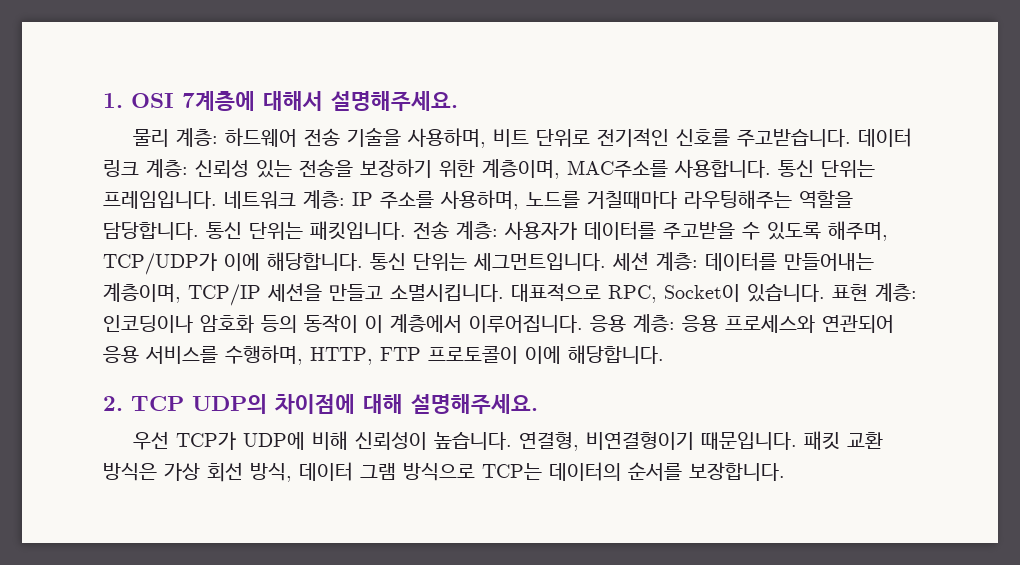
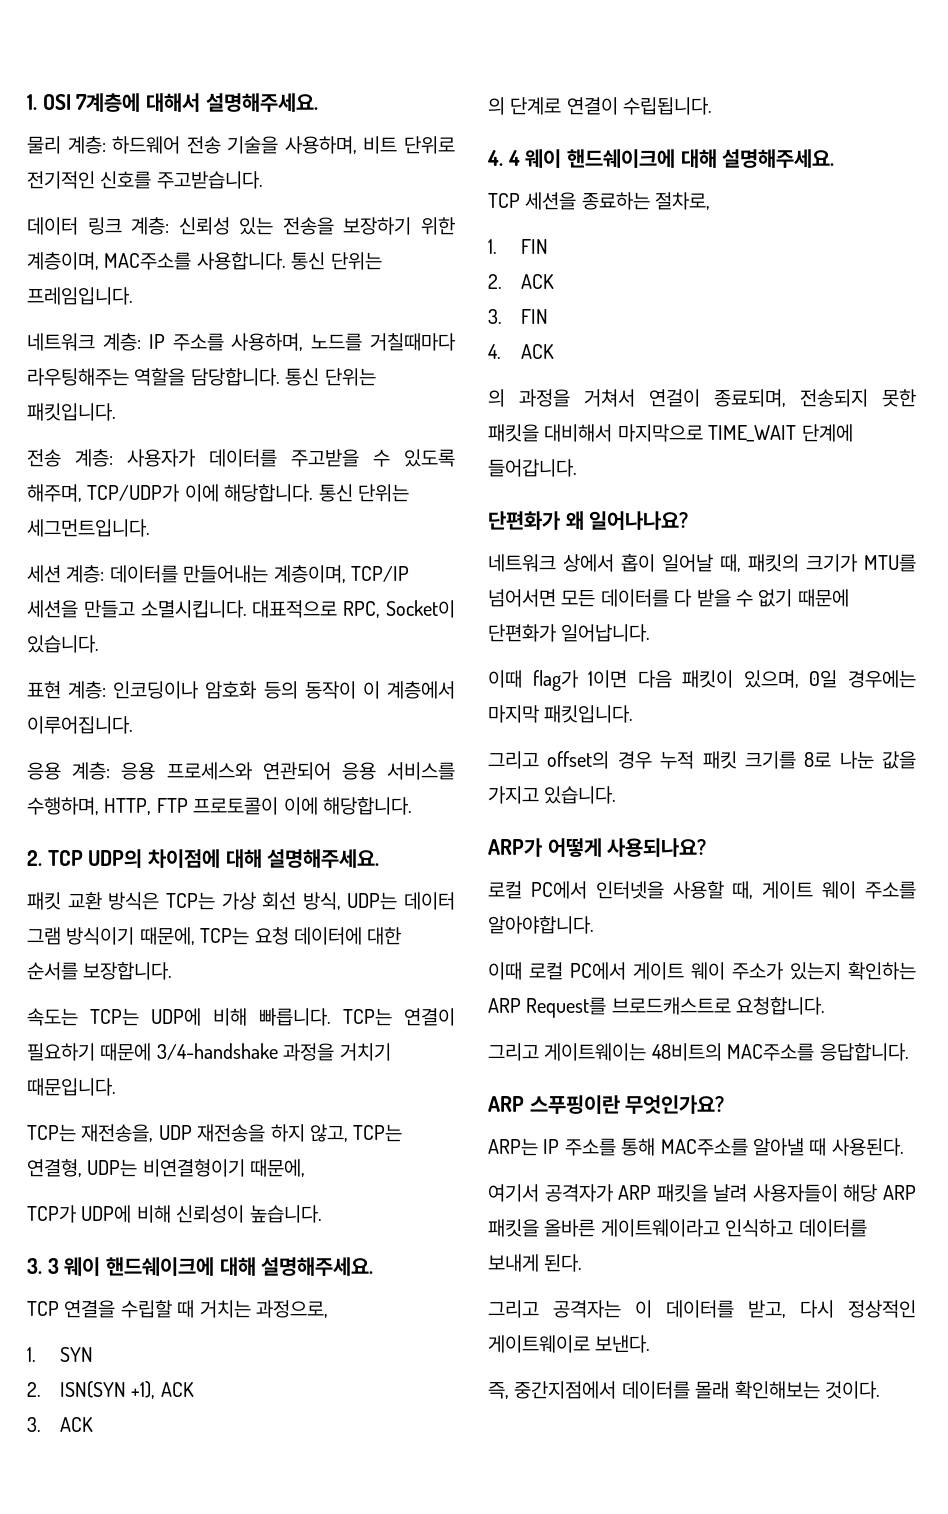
(851, 138) none -> (263, 180) //
(217, 200) none -> (133, 296) //
(406, 230) none -> (116, 412) //
(606, 262) none -> (150, 528) //
(825, 293) none -> (99, 644) //
(583, 324) none -> (133, 725) //
[132,431,169,450] 우선 -> [27,892,455,910] [27,927,402,945] [27,962,173,980] [27,1008,455,1026] [27,1043,391,1061] [27,1078,116,1096] [27,1124,403,1142] [27,1159,306,1177] 패킷 교환 방식은 TCP는 가상 회선 방식, UDP는 데이터 그램 방식이기 때문에, TCP는 요청 데이터에 대한 순서를 보장합니다. // 속도는 TCP는 UDP에 비해 빠릅니다. TCP는 연결이 필요하기 때문에 3/4-handshake 과정을 거치기 때문입니다. // TCP는 재전송을, UDP 재전송을 하지 않고, TCP는 연결형, UDP는 비연결형이기 때문에, //
[518,431,883,451] [103,462,785,482] 연결형, 비연결형이기 때문입니다. 패킷 교환 방식은 가상 회선 방식, 데이터 그램 방식으로 TCP는 데이터의 순서를 보장합니다. -> [27,1257,374,1276] [27,1300,328,1318] [27,1347,93,1362] [27,1381,194,1399] [27,1417,93,1432] [488,97,713,115] [487,149,835,168] [488,192,711,210] [488,239,548,254] [488,274,554,289] [488,309,548,324] [488,344,554,359] [488,389,916,407] [488,424,853,442] [488,459,577,477] [488,511,689,530] [488,553,916,572] [488,589,849,607] [488,624,651,642] [488,670,916,691] [488,705,634,723] [488,751,916,769] [488,786,617,804] [488,838,707,857] [488,881,916,899] [488,916,594,934] [488,962,916,980] [488,997,826,1018] [488,1043,909,1061] [488,1095,725,1114] [488,1138,904,1156] [488,1184,916,1202] [488,1219,867,1237] [488,1254,583,1272] [488,1300,916,1318] [488,1335,651,1353] [488,1381,880,1399] // 3. 3 웨이 핸드쉐이크에 대해 설명해주세요. // TCP 연결을 수립할 때 거치는 과정으로, // 1. SYN // 2. ISN(SYN +1), ACK // 3. ACK // 의 단계로 연결이 수립됩니다. // 4. 4 웨이 핸드쉐이크에 대해 설명해주세요. // TCP 세션을 종료하는 절차로, // 1. FIN // 2. ACK // 3. FIN // 4. ACK // 의 과정을 거쳐서 연걸이 종료되며, 전송되지 못한 패킷을 대비해서 마지막으로 TIME_WAIT 단계에 들어갑니다. // 단편화가 왜 일어나나요? // 네트워크 상에서 홉이 일어날 때, 패킷의 크기가 MTU를 넘어서면 모든 데이터를 다 받을 수 없기 때문에 단편화가 일어납니다. // 이때 flag가 1이면 다음 패킷이 있으며, 0일 경우에는 마지막 패킷입니다. // 그리고 offset의 경우 누적 패킷 크기를 8로 나눈 값을 가지고 있습니다. // ARP가 어떻게 사용되나요? // 로컬 PC에서 인터넷을 사용할 때, 게이트 웨이 주소를 알아야합니다. // 이때 로컬 PC에서 게이트 웨이 주소가 있는지 확인하는 ARP Request를 브로드캐스트로 요청합니다. // 그리고 게이트웨이는 48비트의 MAC주소를 응답합니다. // ARP 스푸핑이란 무엇인가요? // ARP는 IP 주소를 통해 MAC주소를 알아낼 때 사용된다. // 여기서 공격자가 ARP 패킷을 날려 사용자들이 해당 ARP 패킷을 올바른 게이트웨이라고 인식하고 데이터를 보내게 된다. // 그리고 공격자는 이 데이터를 받고, 다시 정상적인 게이트웨이로 보낸다. // 즉, 중간지점에서 데이터를 몰래 확인해보는 것이다.

